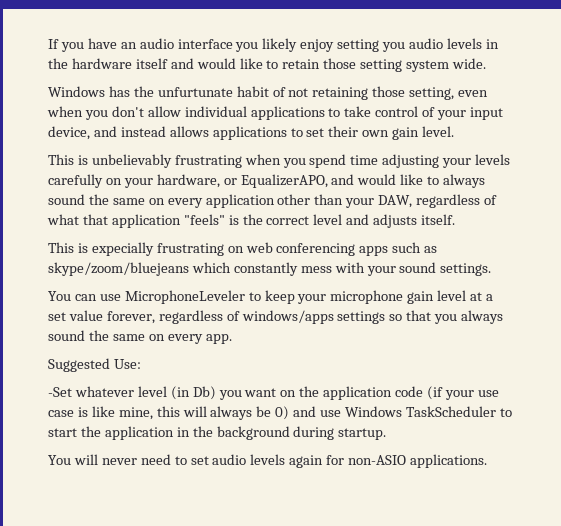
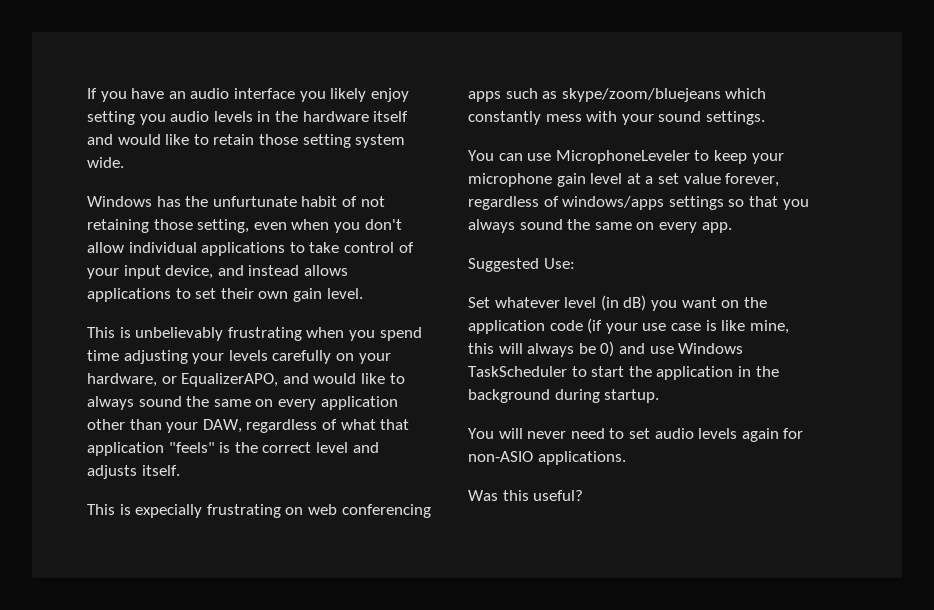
[48,387,72,397] -Set -> [468,297,490,308] Set
[192,386,216,400] Db) -> [623,295,647,311] dB)
(488, 461) none -> [468,490,584,501] // Was this useful?

